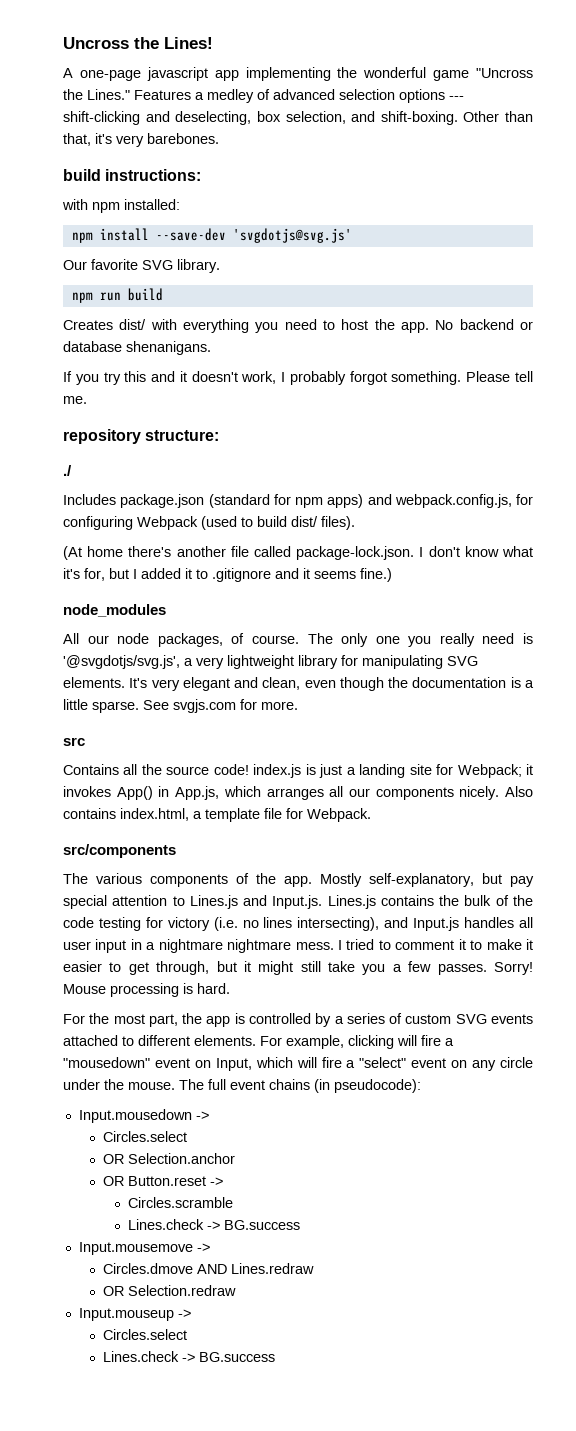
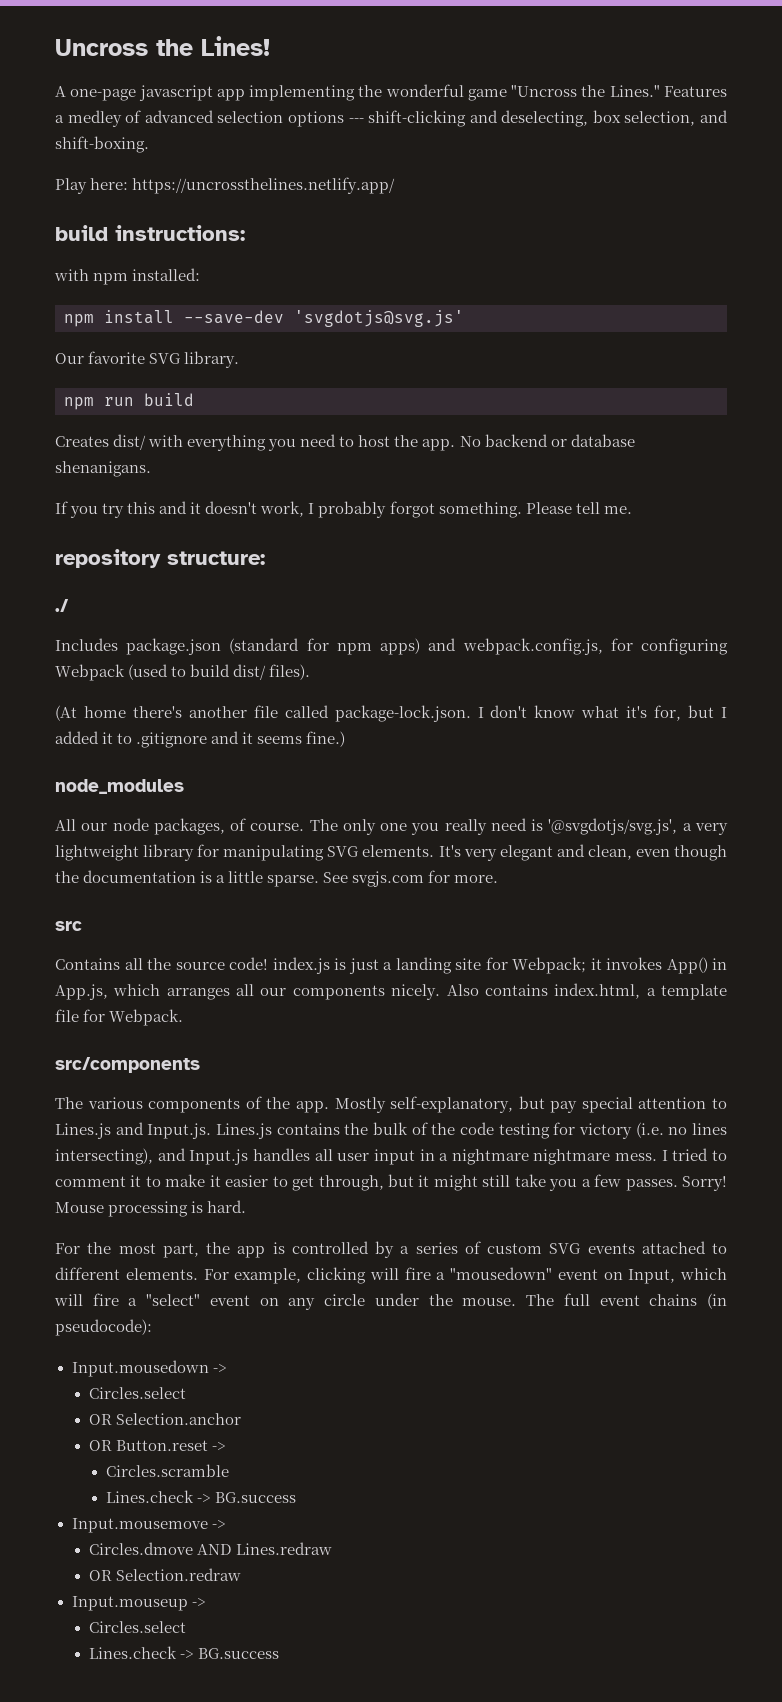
[463,111,533,122] [63,133,219,147] Other than that, it's very barebones. -> [55,177,396,194] // Play here: https://uncrossthelines.netlify.app/

